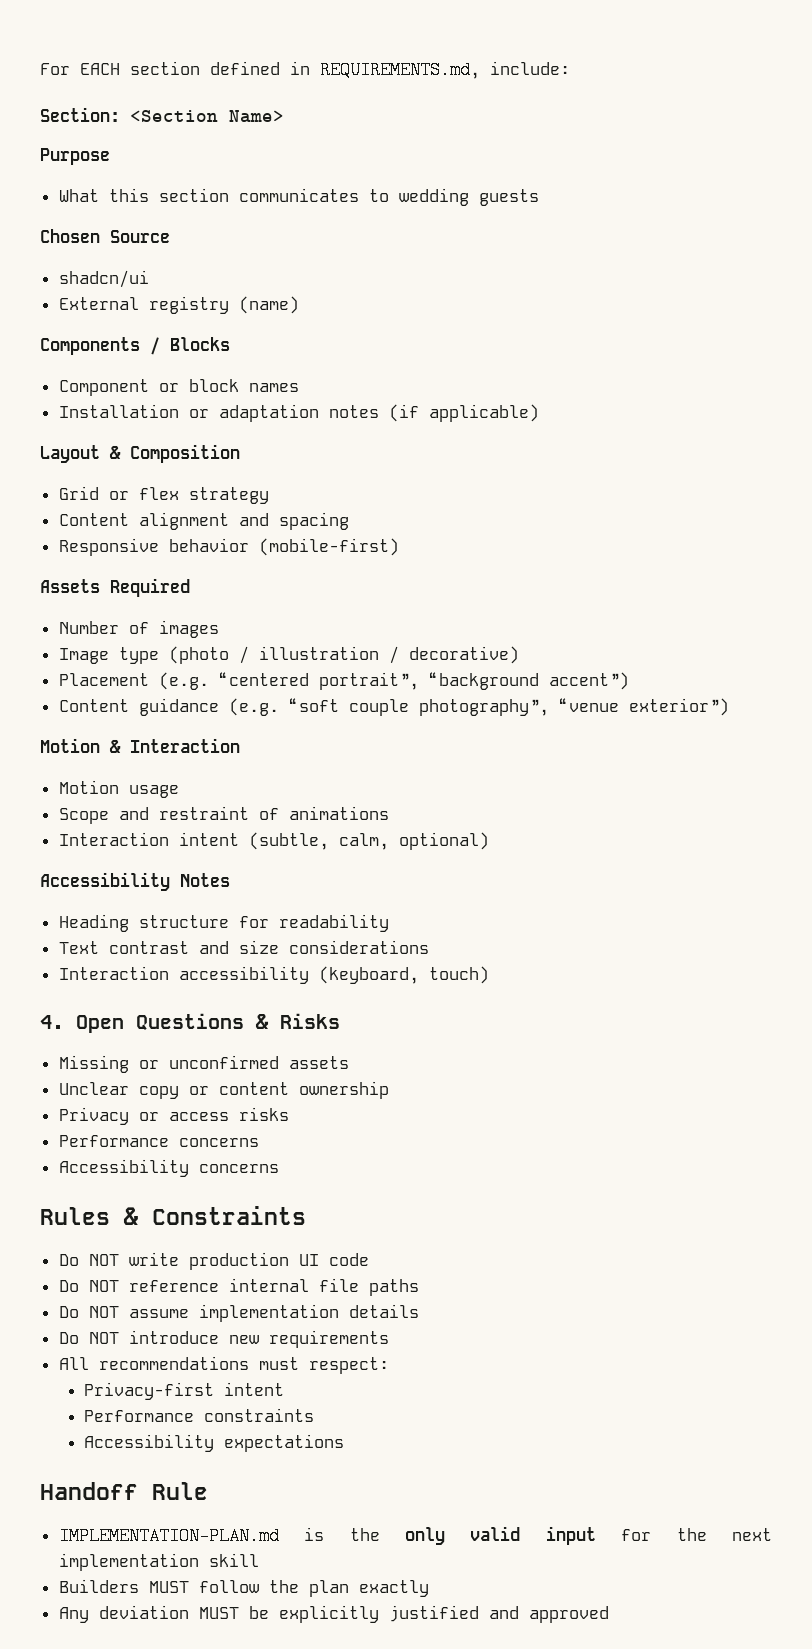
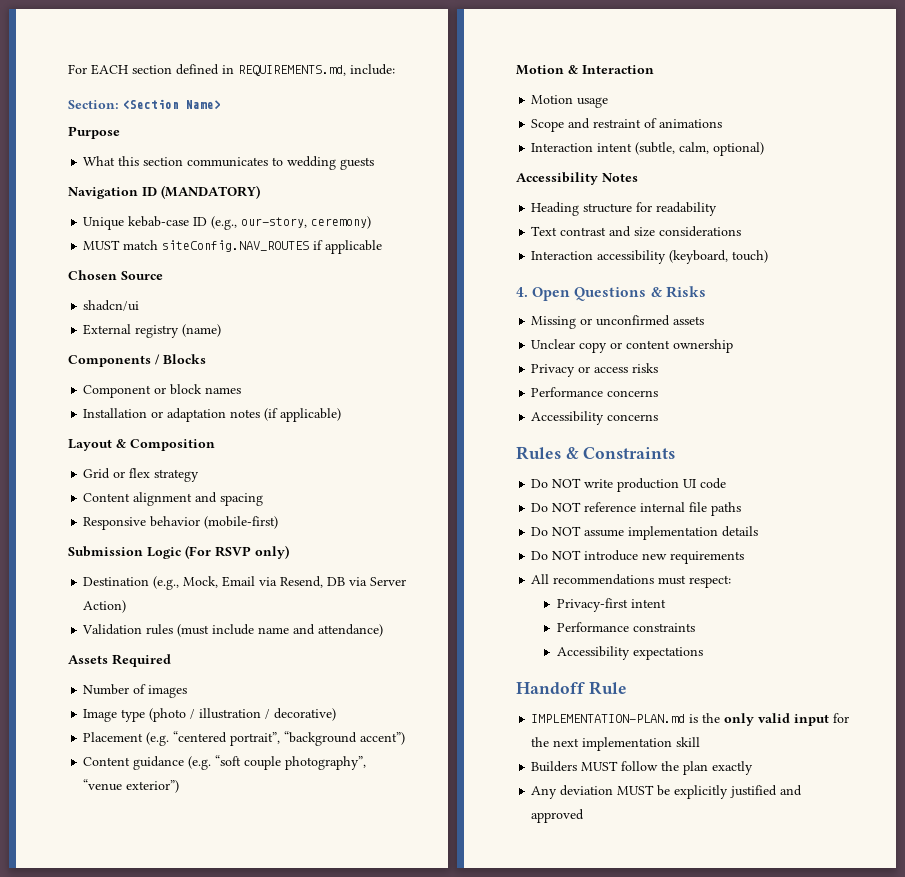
(539, 197) none -> [68,185,260,199] [83,216,372,230] [83,240,383,254] // Navigation ID (MANDATORY) // Unique kebab-case ID (e.g., our-story, ceremony) // MUST match siteConfig.NAV_ROUTES if applicable
(399, 547) none -> [68,545,289,559] [83,576,407,590] [83,600,127,613] [82,624,384,637] // Submission Logic (For RSVP only) // Destination (e.g., Mock, Email via Resend, DB via Server Action) // Validation rules (must include name and attendance)

